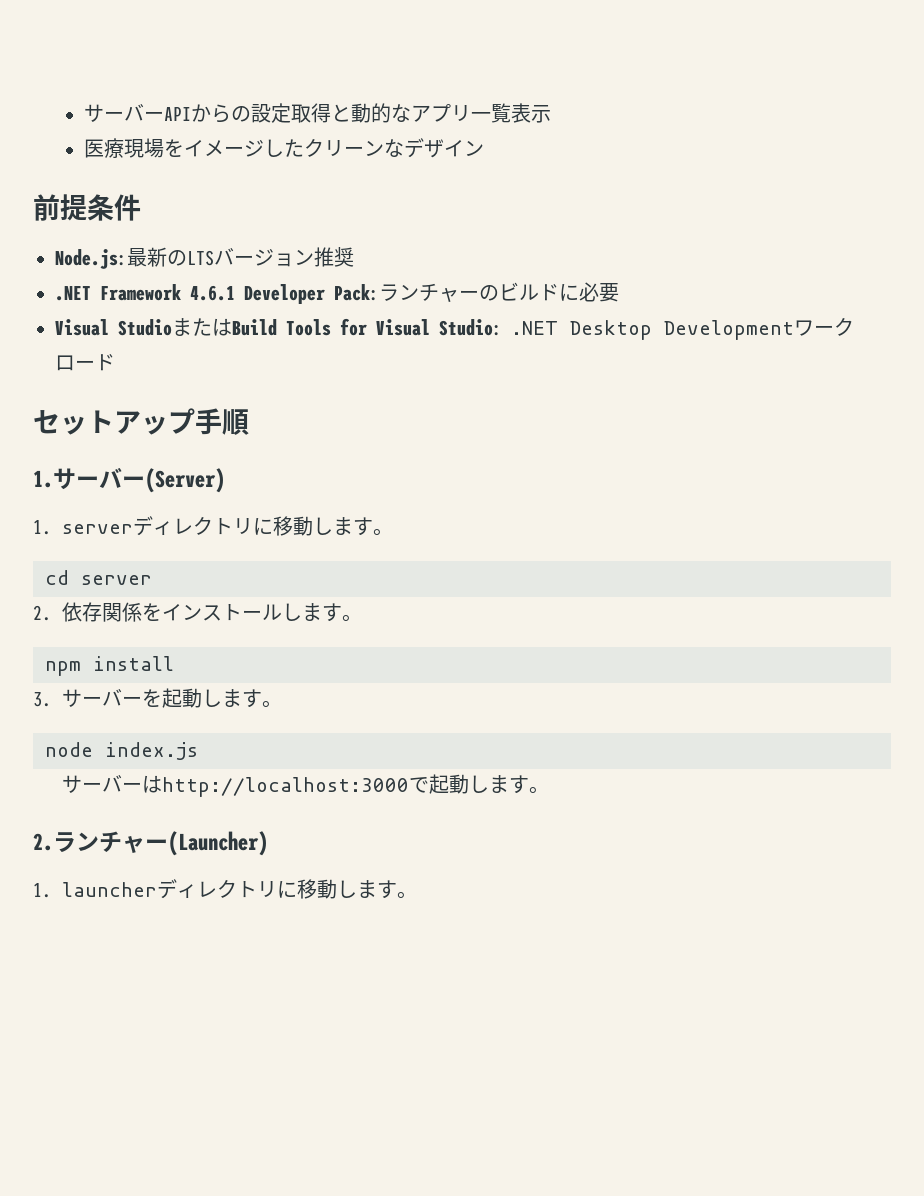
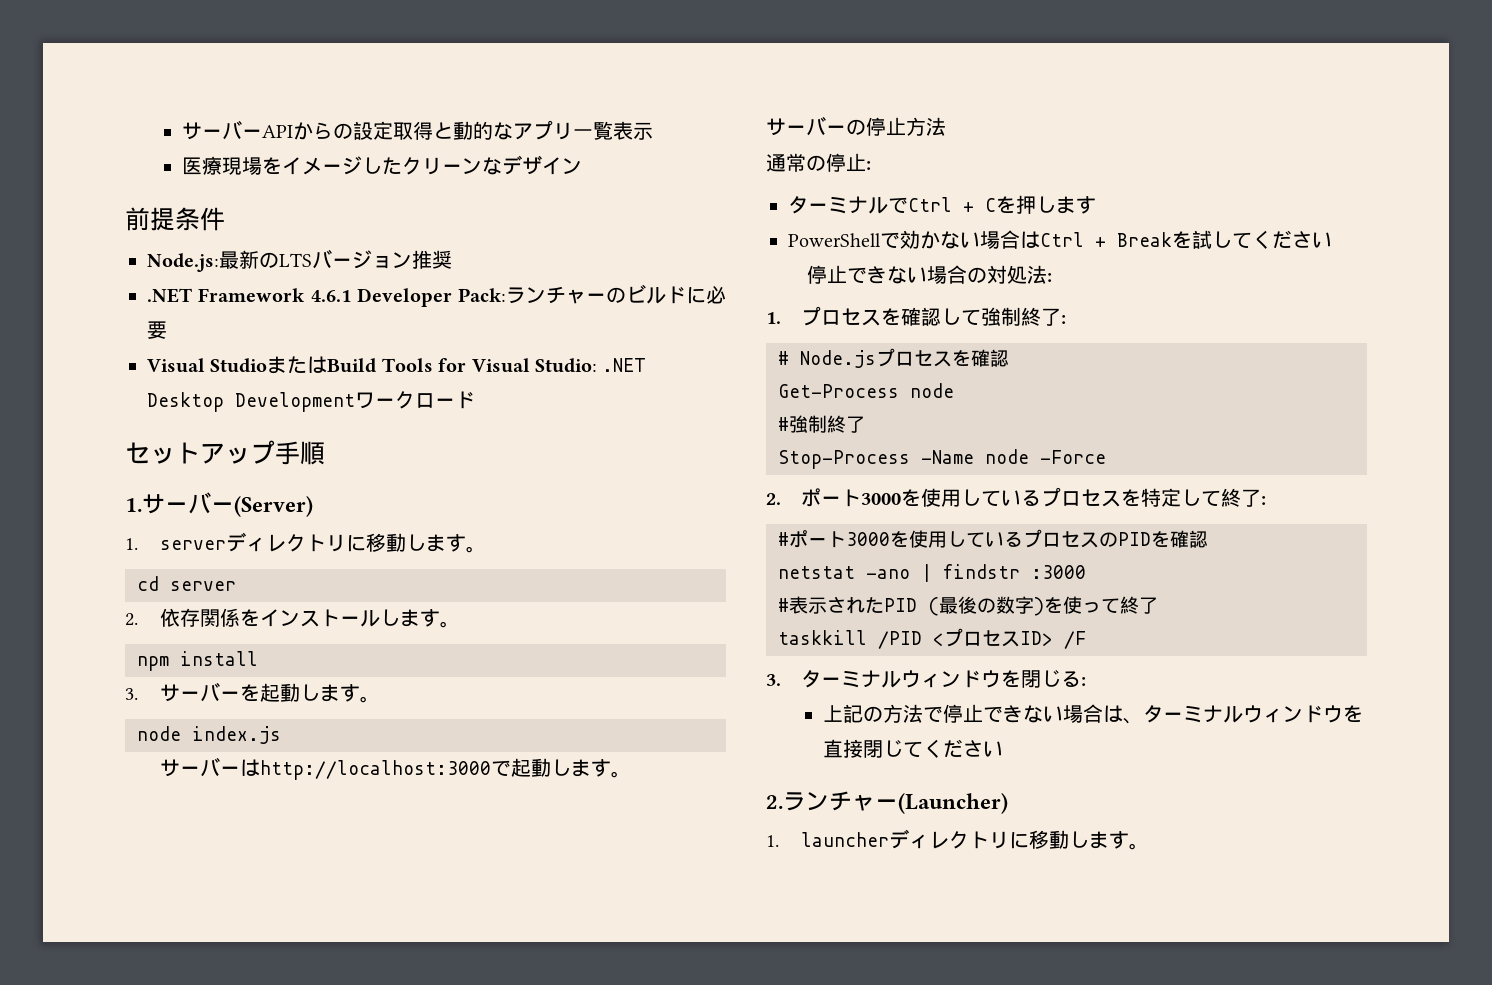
(549, 790) none -> [766,116,946,136] [766,153,871,172] [788,195,1096,214] [788,230,1332,249] [807,265,1053,284] [766,306,1067,327] [778,348,1009,368] [778,383,954,398] [778,415,865,433] [778,449,1106,469] [766,487,1267,507] [778,529,1208,548] [778,564,1086,582] [778,596,1158,616] [778,628,1086,649] [766,670,1087,688] [823,704,1364,724] [823,739,1004,758] // サーバーの停止方法 // 通常の停止: // ターミナルでCtrl + Cを押します // PowerShellで効かない場合はCtrl + Breakを試してください // 停止できない場合の対処法: // 1.プロセスを確認して強制終了: // # Node.jsプロセスを確認 // Get-Process node // #強制終了 // Stop-Process -Name node -Force // 2.ポート3000を使用しているプロセスを特定して終了: // #ポート3000を使用しているプロセスのPIDを確認 // netstat -ano | findstr :3000 // #表示されたPID (最後の数字)を使って終了 // taskkill /PID <プロセスID> /F // 3.ターミナルウィンドウを閉じる: // 上記の方法で停止できない場合は、ターミナルウィンドウを直接閉じてください

